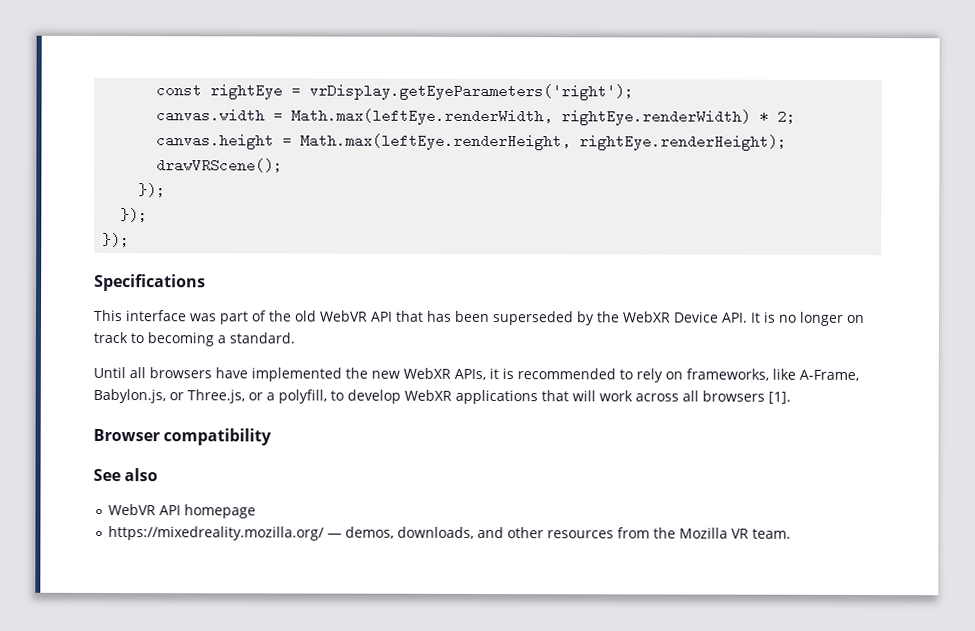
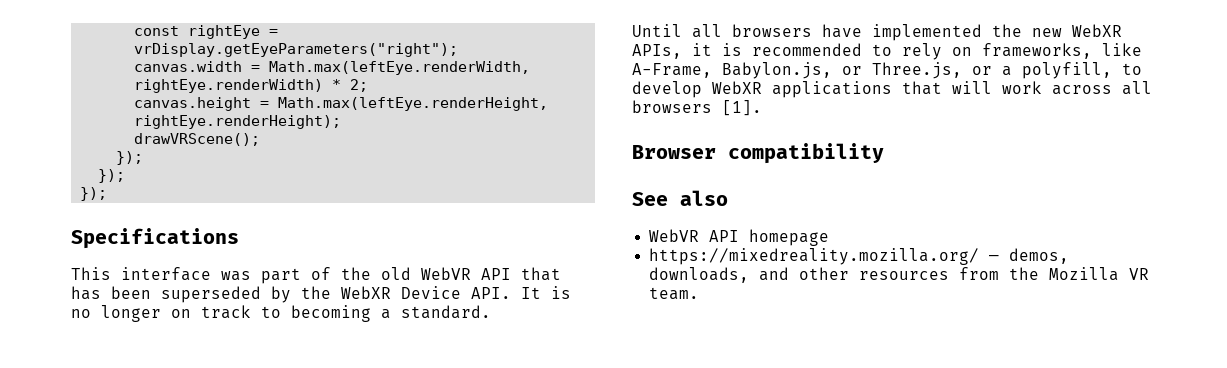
[309,83,635,101] vrDisplay.getEyeParameters('right'); -> [134,43,459,57] vrDisplay.getEyeParameters("right");

